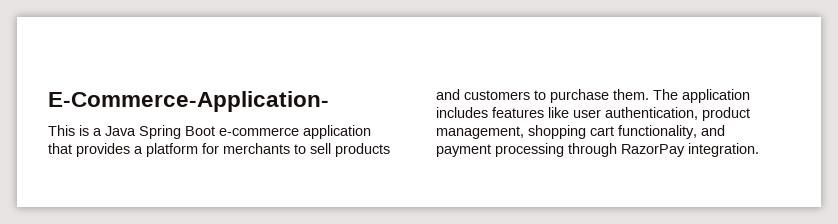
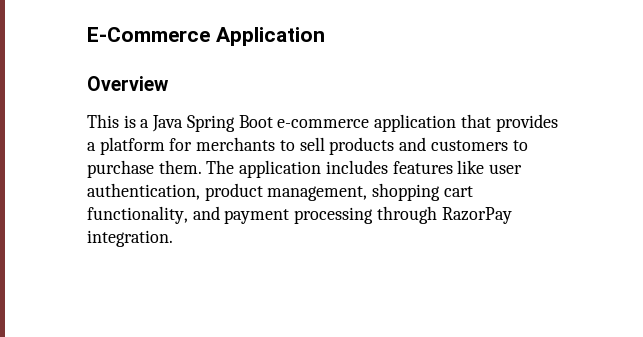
[48,91,329,112] E-Commerce-Application- -> [87,27,325,46] [87,76,169,91] E-Commerce Application // Overview

